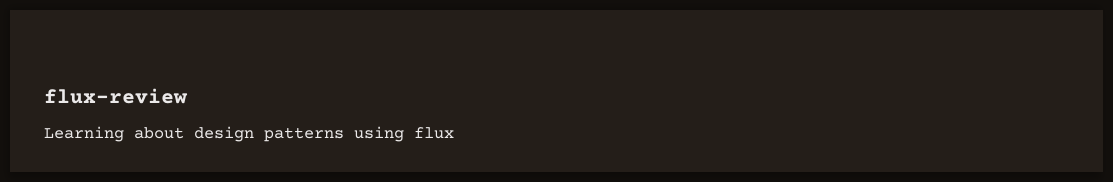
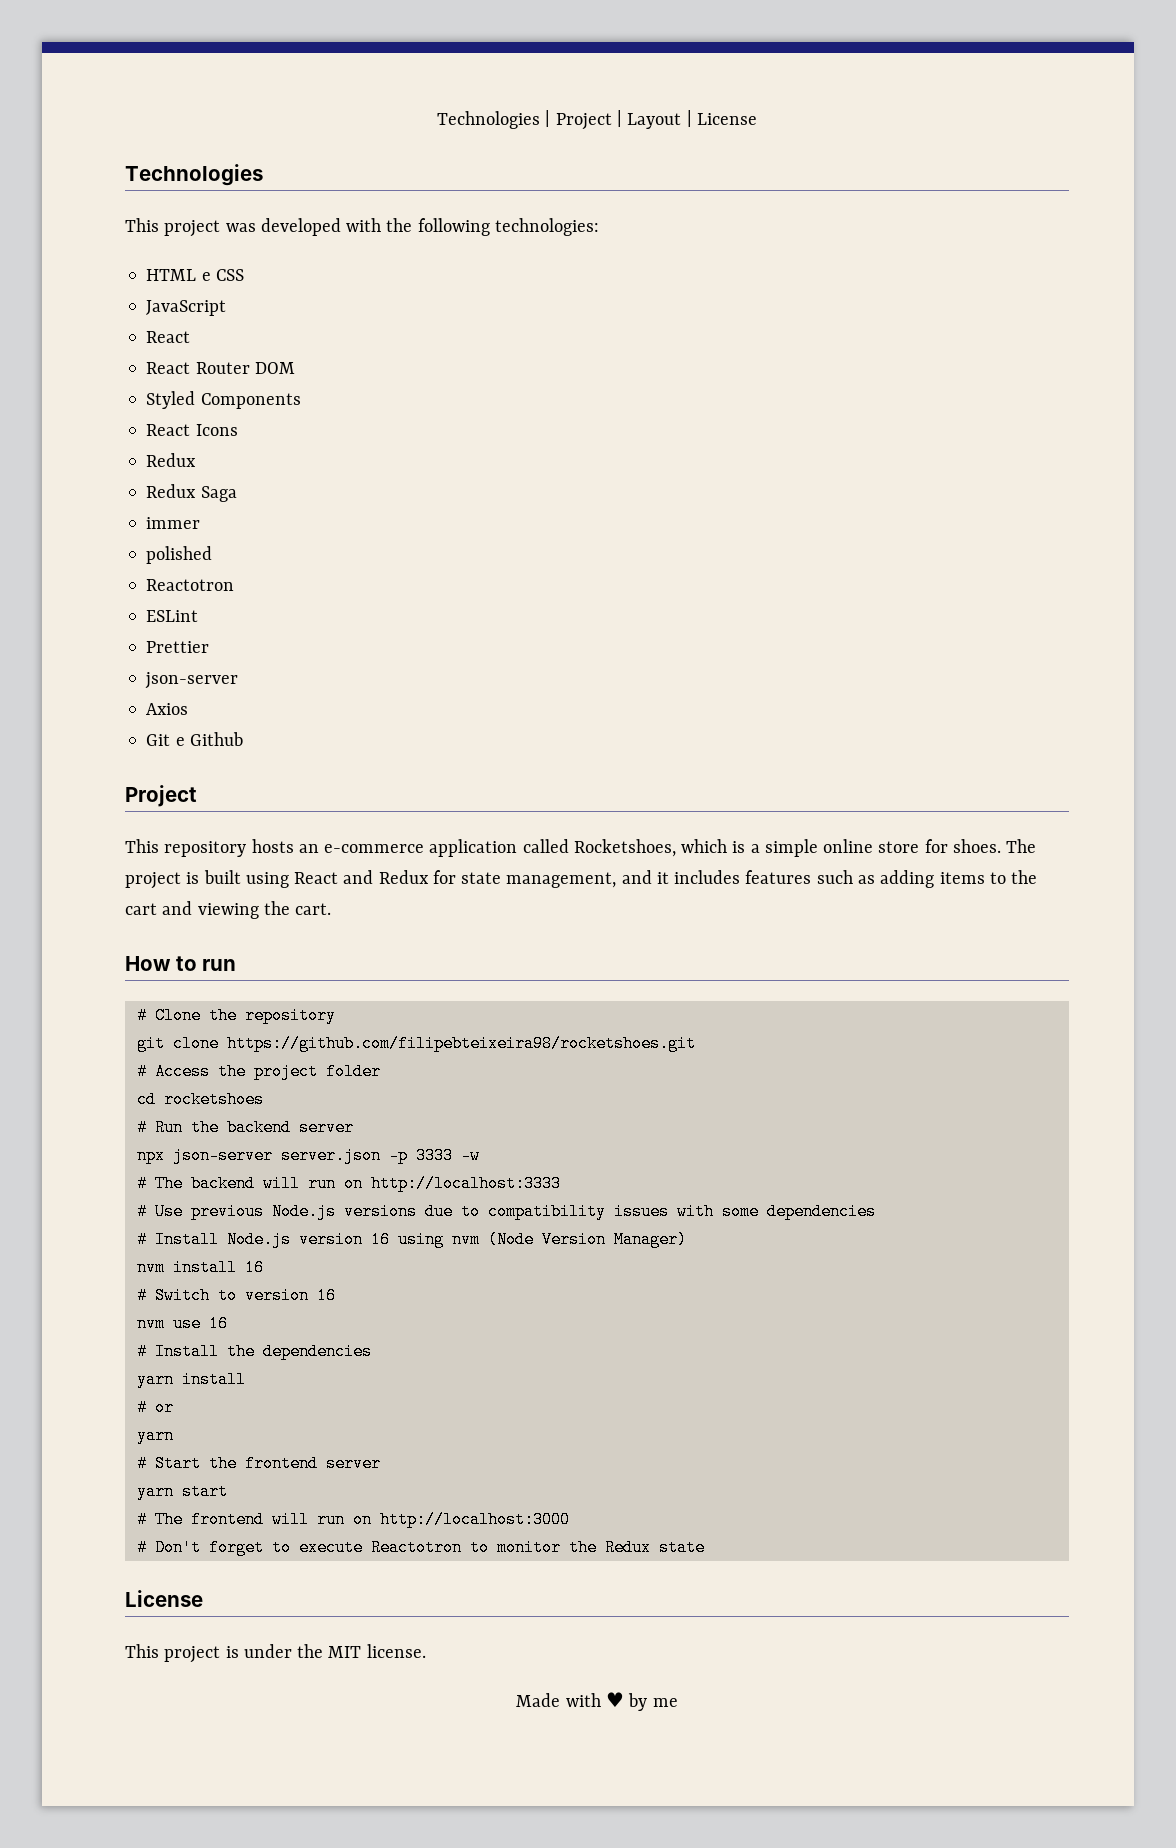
[44,88,188,104] [44,126,454,142] flux-review // Learning about design patterns using flux -> [437,110,757,130] [125,164,263,186] [125,218,599,237] [146,269,244,281] [146,300,227,316] [146,331,191,343] [146,362,295,374] [146,391,301,409] [146,424,238,436] [146,453,197,467] [146,484,237,502] [146,517,201,529] [146,546,213,564] [146,579,235,591] [146,610,199,622] [146,641,210,653] [145,672,239,689] [146,703,189,715] [146,732,243,746] [125,785,197,807] [125,839,1037,857] [125,870,1038,889] [125,901,332,919] [125,956,237,971] [136,1007,336,1024] [136,1035,696,1052] [136,1063,381,1080] [136,1091,264,1108] [136,1119,354,1136] [136,1147,480,1164] [136,1175,561,1192] [136,1203,876,1220] [136,1231,687,1248] [136,1259,264,1276] [136,1287,336,1304] [136,1315,228,1332] [136,1343,372,1360] [136,1371,246,1388] [136,1399,174,1416] [136,1427,174,1444] [136,1455,381,1472] [136,1483,228,1500] [136,1511,570,1528] [136,1539,705,1556] [125,1590,203,1607] [125,1644,426,1663] [516,1692,678,1711] Technologies | Project | Layout | License // Technologies // This project was developed with the following technologies: // HTML e CSS // JavaScript // React // React Router DOM // Styled Components // React Icons // Redux // Redux Saga // immer // polished // Reactotron // ESLint // Prettier // json-server // Axios // Git e Github // Project // This repository hosts an e-commerce application called Rocketshoes, which is a simple online store for shoes. The project is built using React and Redux for state management, and it includes features such as adding items to the cart and viewing the cart. // How to run // # Clone the repository // git clone https://github.com/filipebteixeira98/rocketshoes.git // # Access the project folder // cd rocketshoes // # Run the backend server // npx json-server server.json -p 3333 -w // # The backend will run on http://localhost:3333 // # Use previous Node.js versions due to compatibility issues with some dependencies // # Install Node.js version 16 using nvm (Node Version Manager) // nvm install 16 // # Switch to version 16 // nvm use 16 // # Install the dependencies // yarn install // # or // yarn // # Start the frontend server // yarn start // # The frontend will run on http://localhost:3000 // # Don't forget to execute Reactotron to monitor the Redux state // License // This project is under the MIT license. // Made with ♥ by me

